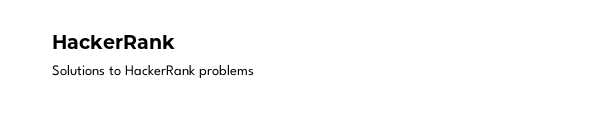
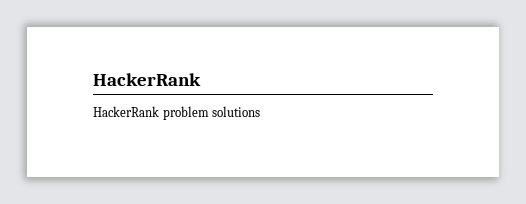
[52,65,254,79] Solutions to HackerRank problems -> [93,106,261,120] HackerRank problem solutions

